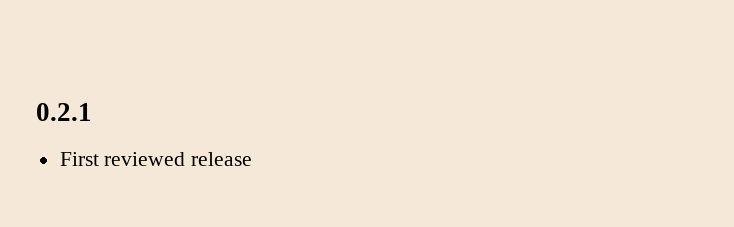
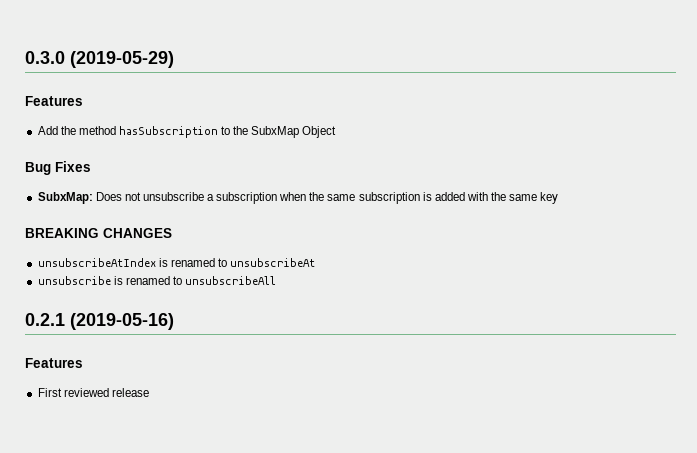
(36, 112) none -> [25,51,174,68] [25,96,83,106] [37,126,337,138] [25,161,91,175] [37,192,559,204] [25,228,172,238] [37,258,316,267] [37,276,277,285] 0.3.0 (2019-05-29) // Features // Add the method hasSubscription to the SubxMap Object // Bug Fixes // SubxMap: Does not unsubscribe a subscription when the same subscription is added with the same key // BREAKING CHANGES // unsubscribeAtIndex is renamed to unsubscribeAt // unsubscribe is renamed to unsubscribeAll //
(92, 112) none -> [70,313,174,330] [25,358,83,368] (2019-05-16) // Features

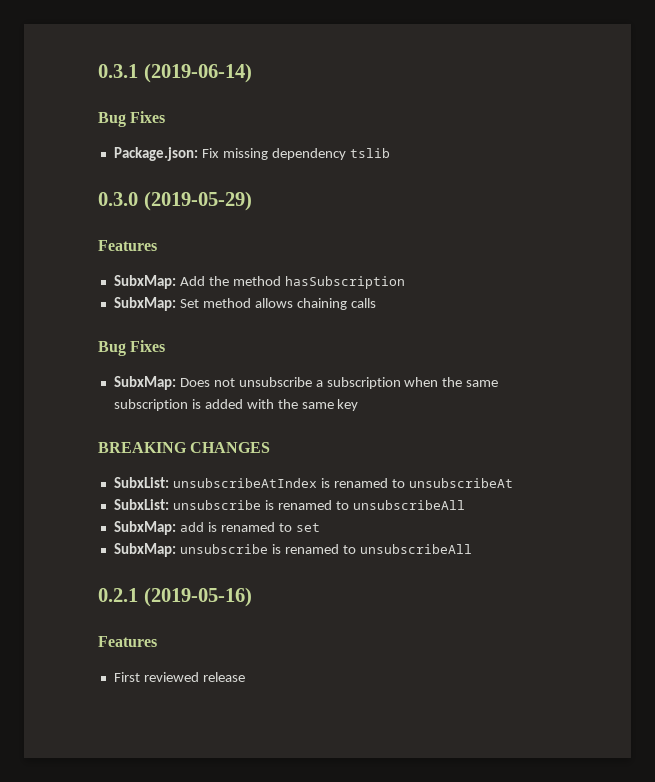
(25, 57) none -> [98,63,252,83] [98,111,166,127] [113,147,390,161] 0.3.1 (2019-06-14) // Bug Fixes // Package.json: Fix missing dependency tslib //
(83, 101) none -> [113,275,176,289] SubxMap:
[221,126,337,138] to the SubxMap Object -> [113,297,376,311] // SubxMap: Set method allows chaining calls
(172, 233) none -> [113,477,169,488] SubxList:
(316, 262) none -> [113,499,465,510] [113,521,320,535] [113,543,176,557] SubxList: unsubscribe is renamed to unsubscribeAll // SubxMap: add is renamed to set // SubxMap:

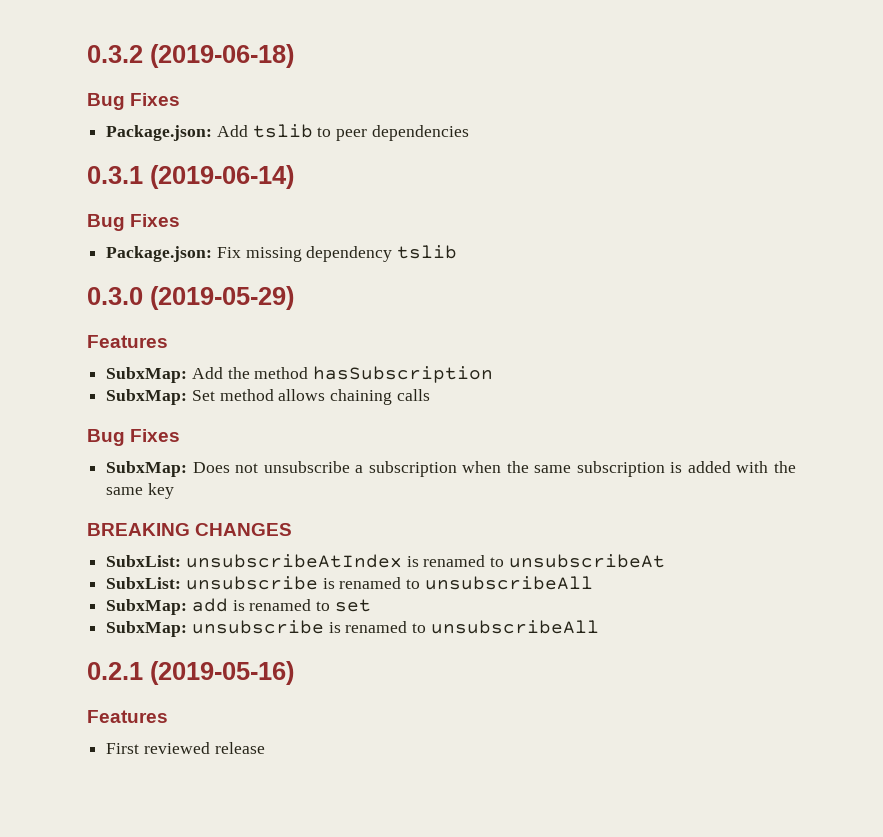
(98, 71) none -> [87,44,294,68] [87,93,181,110] [106,124,469,141] 0.3.2 (2019-06-18) // Bug Fixes // Package.json: Add tslib to peer dependencies //

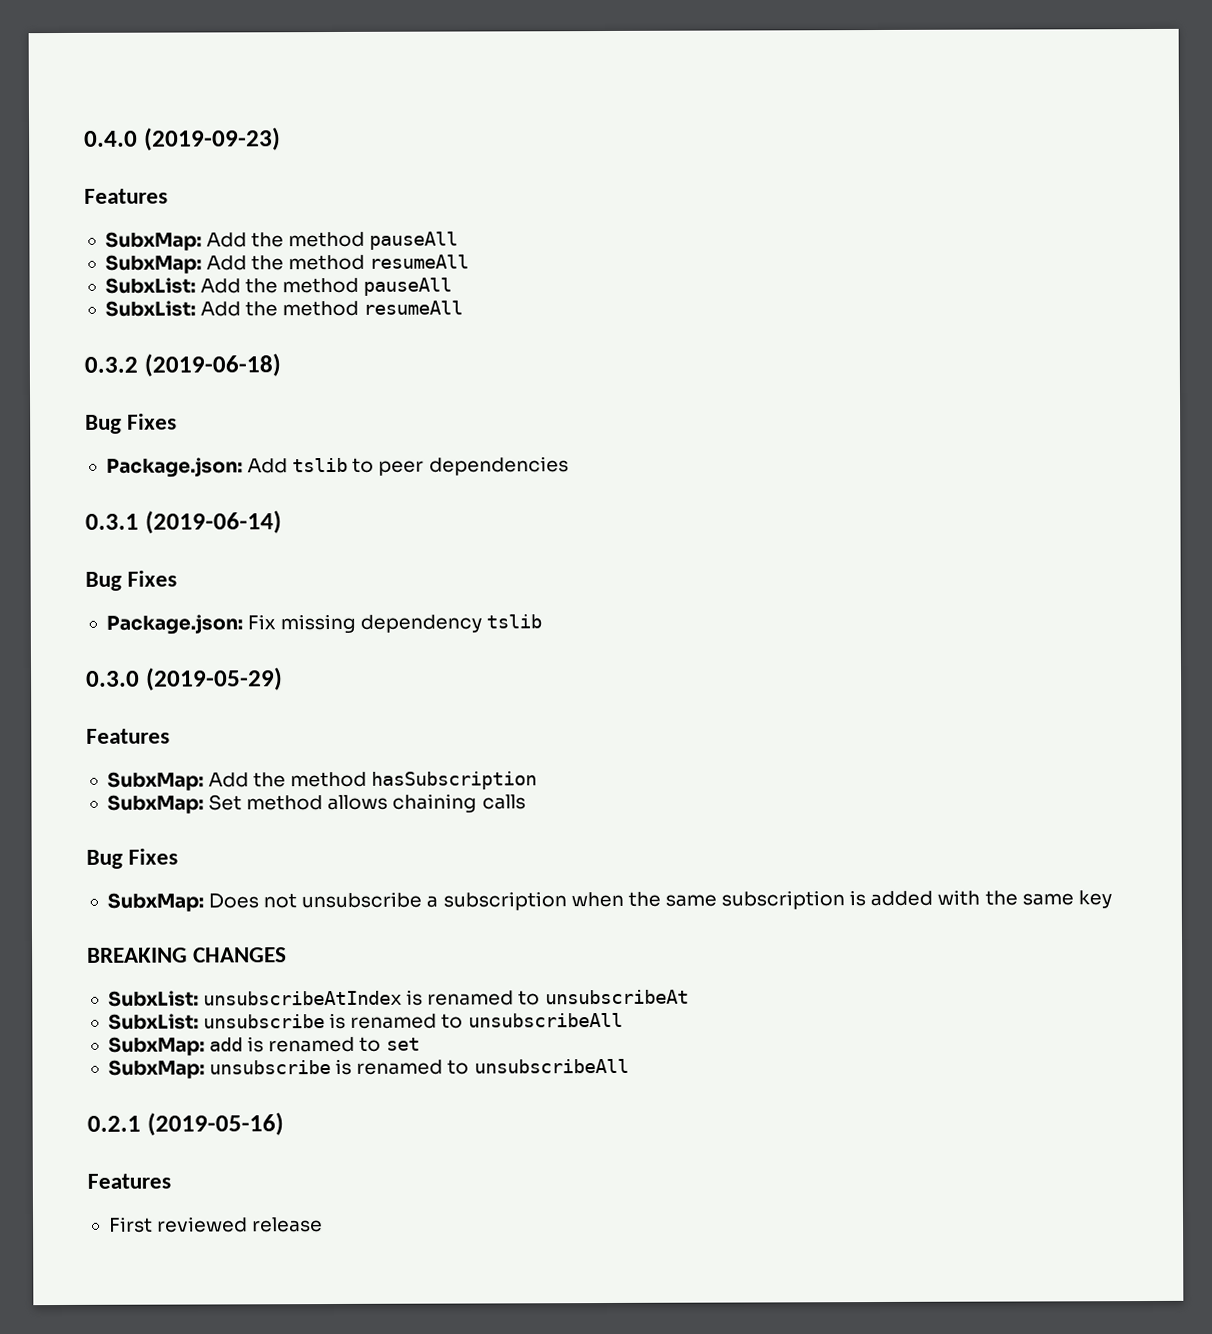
(87, 54) none -> [84,127,281,151] [84,188,168,204] [104,231,459,251] [104,254,470,274] [104,277,453,296] [104,300,464,317] 0.4.0 (2019-09-23) // Features // SubxMap: Add the method pauseAll // SubxMap: Add the method resumeAll // SubxList: Add the method pauseAll // SubxList: Add the method resumeAll //

